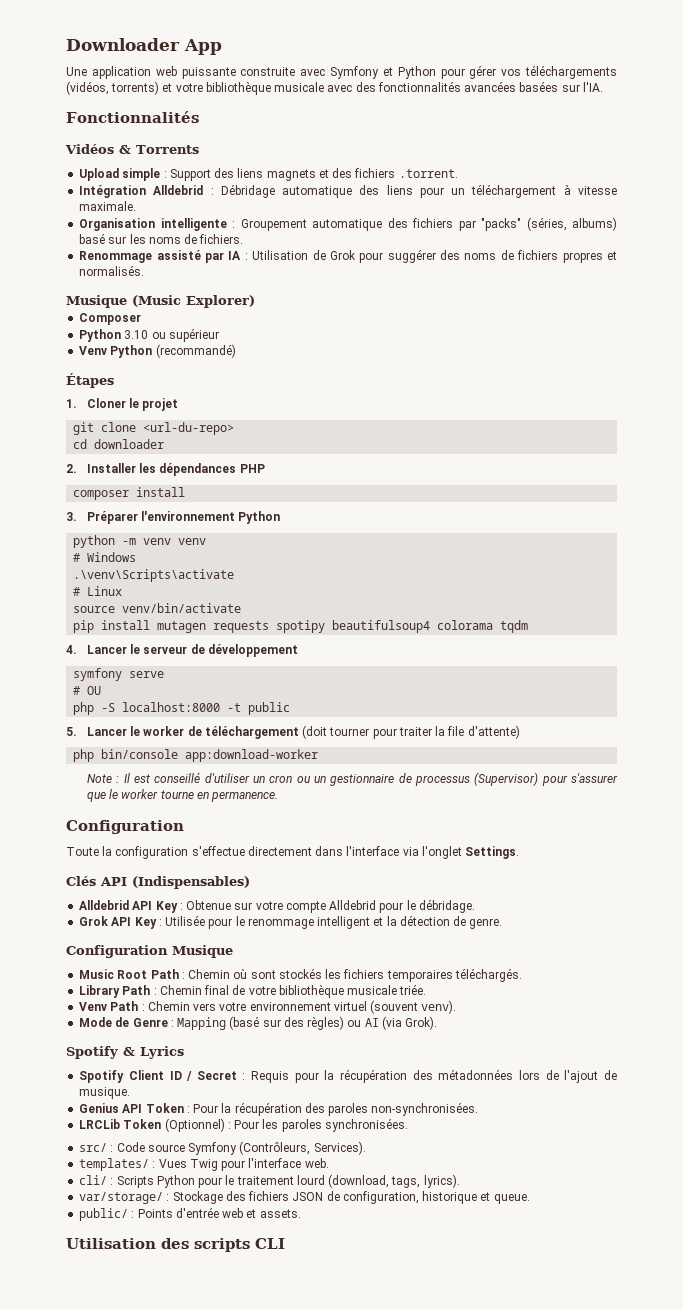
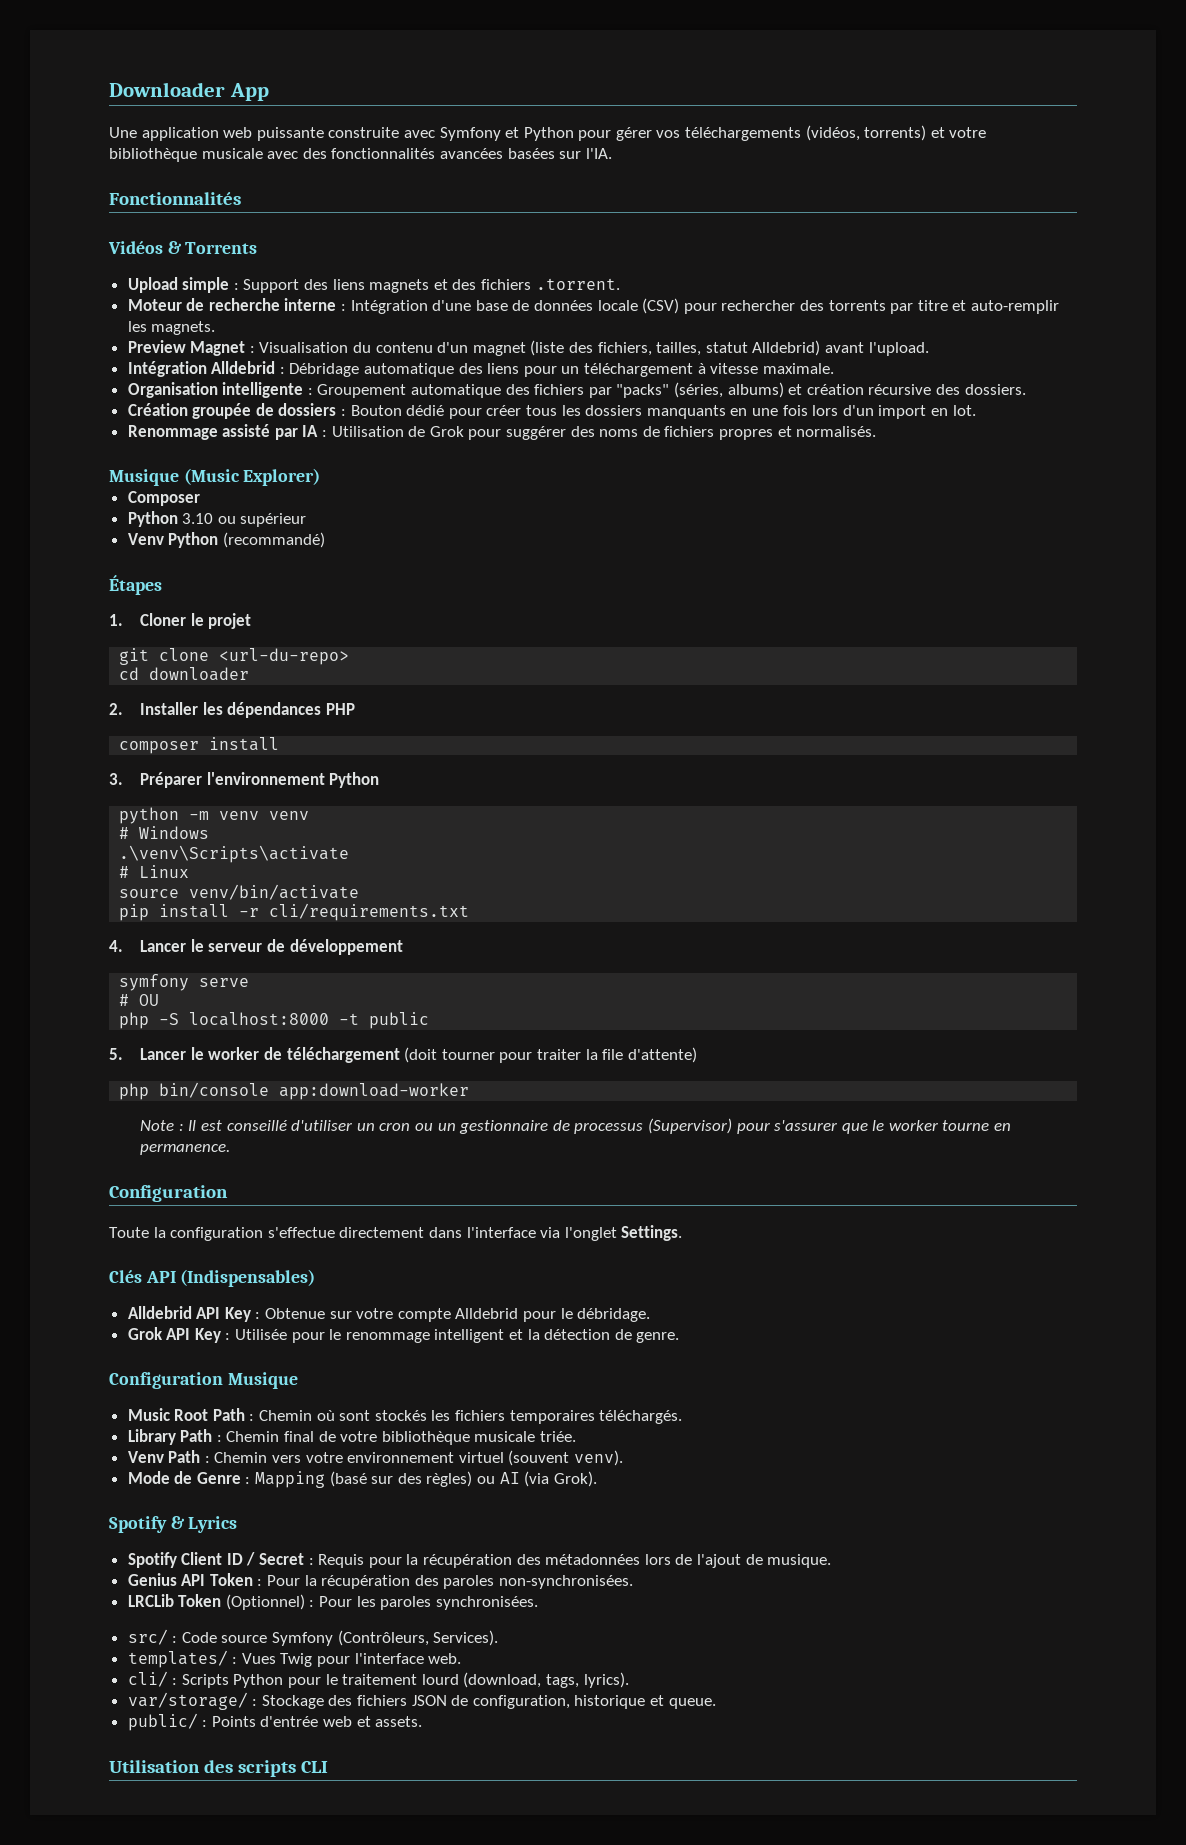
(458, 173) none -> [127,298,1059,314] [127,321,216,335] [127,340,929,356] // Moteur de recherche interne : Intégration d'une base de données locale (CSV) pour rechercher des torrents par titre et auto-remplir les magnets. // Preview Magnet : Visualisation du contenu d'un magnet (liste des fichiers, tailles, statut Alldebrid) avant l'upload.
[79,233,244,244] basé sur les noms de fichiers. -> [788,384,1026,395] [127,403,976,419] et création récursive des dossiers. // Création groupée de dossiers : Bouton dédié pour créer tous les dossiers manquants en une fois lors d'un import en lot.
[157,620,529,633] mutagen requests spotipy beautifulsoup4 colorama tqdm -> [239,903,470,921] -r cli/requirements.txt

